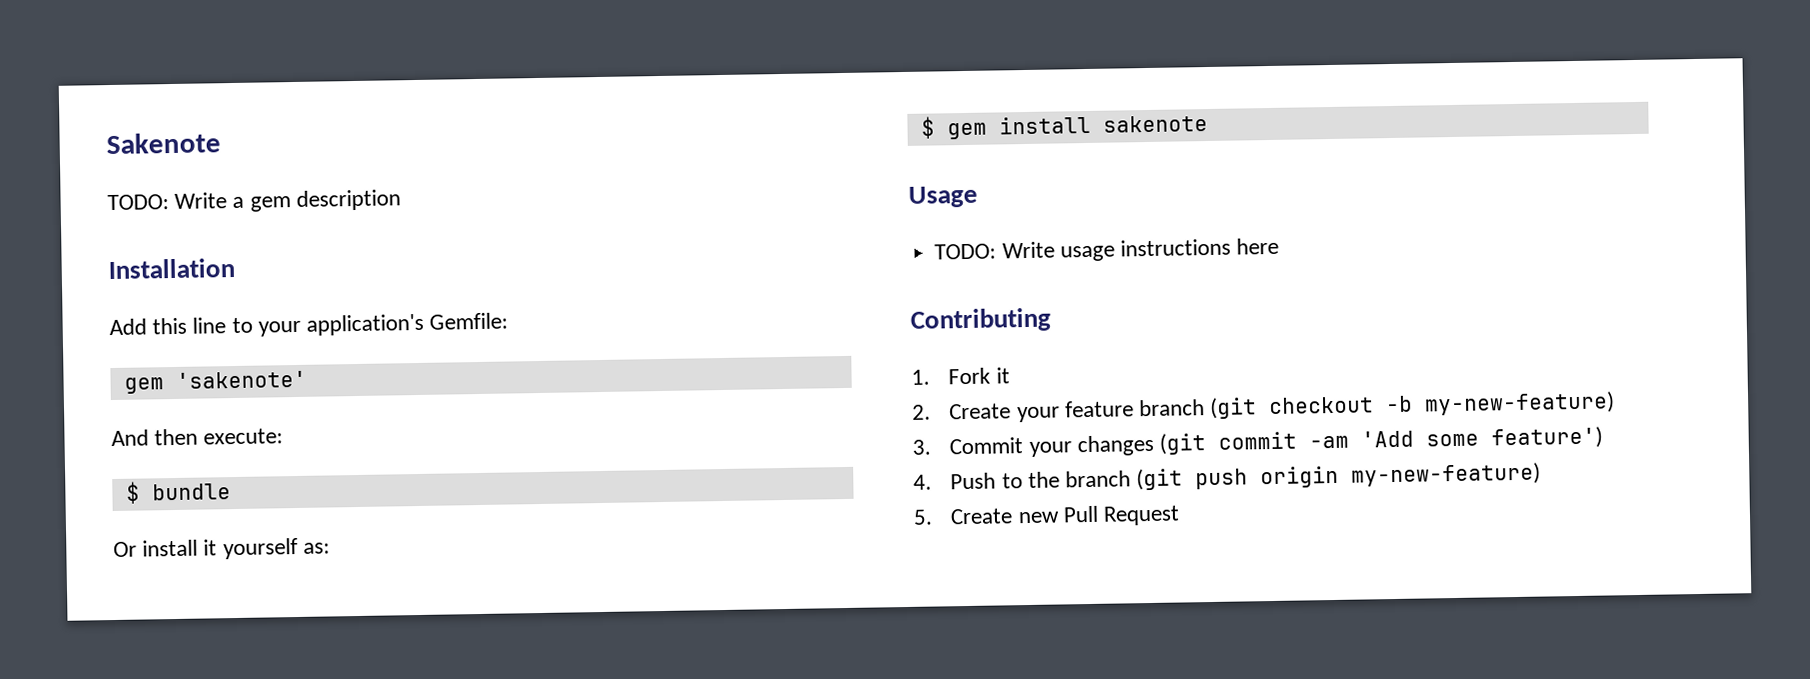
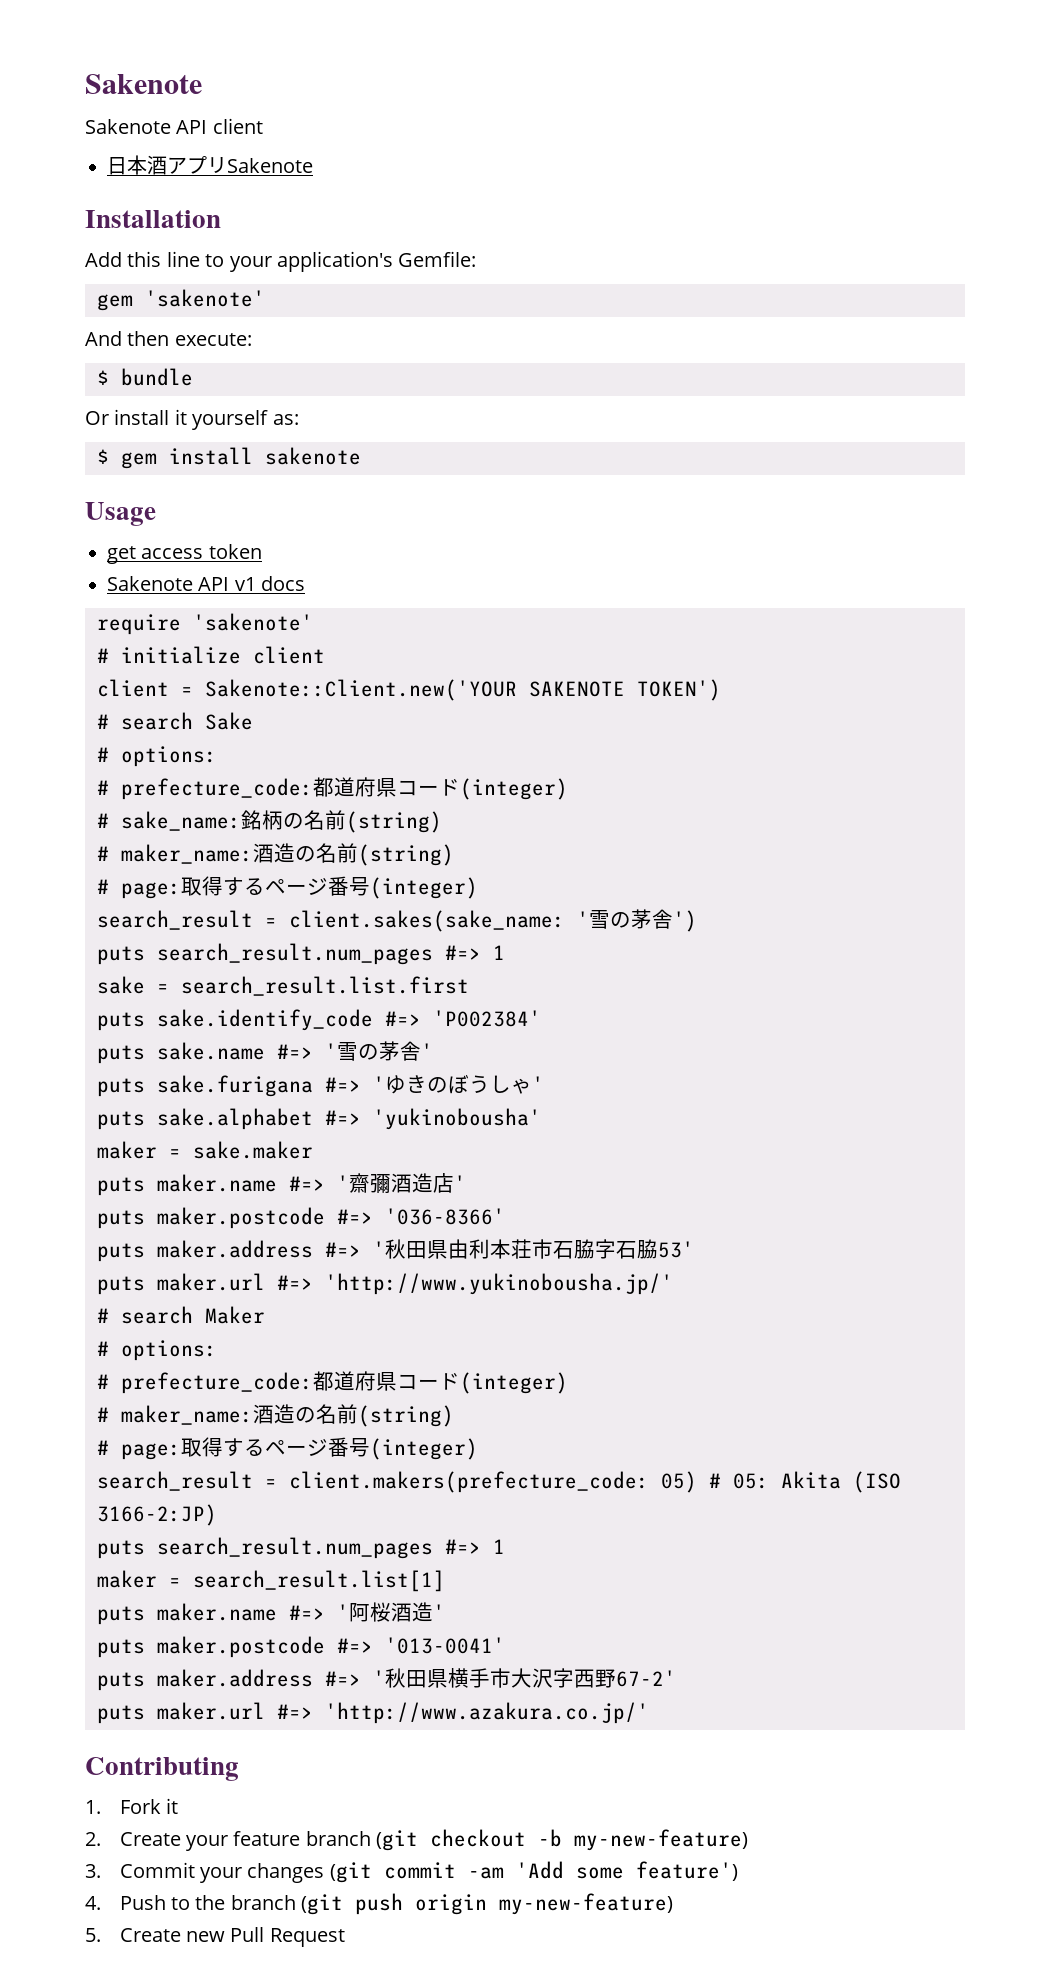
[106,132,221,155] [107,189,401,212] Sakenote // TODO: Write a gem description -> [85,74,202,94] [85,118,263,134] [107,155,313,175] Sakenote // Sakenote API client // 日本酒アプリSakenote
[934,237,1280,262] TODO: Write usage instructions here -> [107,544,262,564] [107,576,306,591] [97,613,313,635] [97,646,325,664] [97,679,721,701] [97,712,253,730] [97,746,217,767] [97,777,568,800] [97,810,442,833] [97,843,454,866] [97,876,478,899] [97,909,697,932] [97,943,505,965] [97,976,469,996] [97,1009,541,1031] [97,1041,433,1064] [97,1074,544,1097] [97,1108,541,1130] [97,1141,313,1159] [97,1173,466,1196] [97,1207,505,1229] [97,1239,694,1262] [97,1273,673,1295] [97,1306,265,1324] [97,1340,217,1361] [97,1371,568,1394] [97,1404,454,1427] [97,1437,478,1460] [97,1471,901,1493] [97,1504,217,1526] [97,1537,505,1559] [97,1570,445,1592] [97,1602,445,1625] [97,1636,505,1658] [97,1668,676,1691] [97,1702,649,1724] get access token // Sakenote API v1 docs // require 'sakenote' // # initialize client // client = Sakenote::Client.new('YOUR SAKENOTE TOKEN') // # search Sake // # options: // # prefecture_code:都道府県コード(integer) // # sake_name:銘柄の名前(string) // # maker_name:酒造の名前(string) // # page:取得するページ番号(integer) // search_result = client.sakes(sake_name: '雪の茅舎') // puts search_result.num_pages #=> 1 // sake = search_result.list.first // puts sake.identify_code #=> 'P002384' // puts sake.name #=> '雪の茅舎' // puts sake.furigana #=> 'ゆきのぼうしゃ' // puts sake.alphabet #=> 'yukinobousha' // maker = sake.maker // puts maker.name #=> '齋彌酒造店' // puts maker.postcode #=> '036-8366' // puts maker.address #=> '秋田県由利本荘市石脇字石脇53' // puts maker.url #=> 'http://www.yukinobousha.jp/' // # search Maker // # options: // # prefecture_code:都道府県コード(integer) // # maker_name:酒造の名前(string) // # page:取得するページ番号(integer) // search_result = client.makers(prefecture_code: 05) # 05: Akita (ISO 3166-2:JP) // puts search_result.num_pages #=> 1 // maker = search_result.list[1] // puts maker.name #=> '阿桜酒造' // puts maker.postcode #=> '013-0041' // puts maker.address #=> '秋田県横手市大沢字西野67-2' // puts maker.url #=> 'http://www.azakura.co.jp/'

